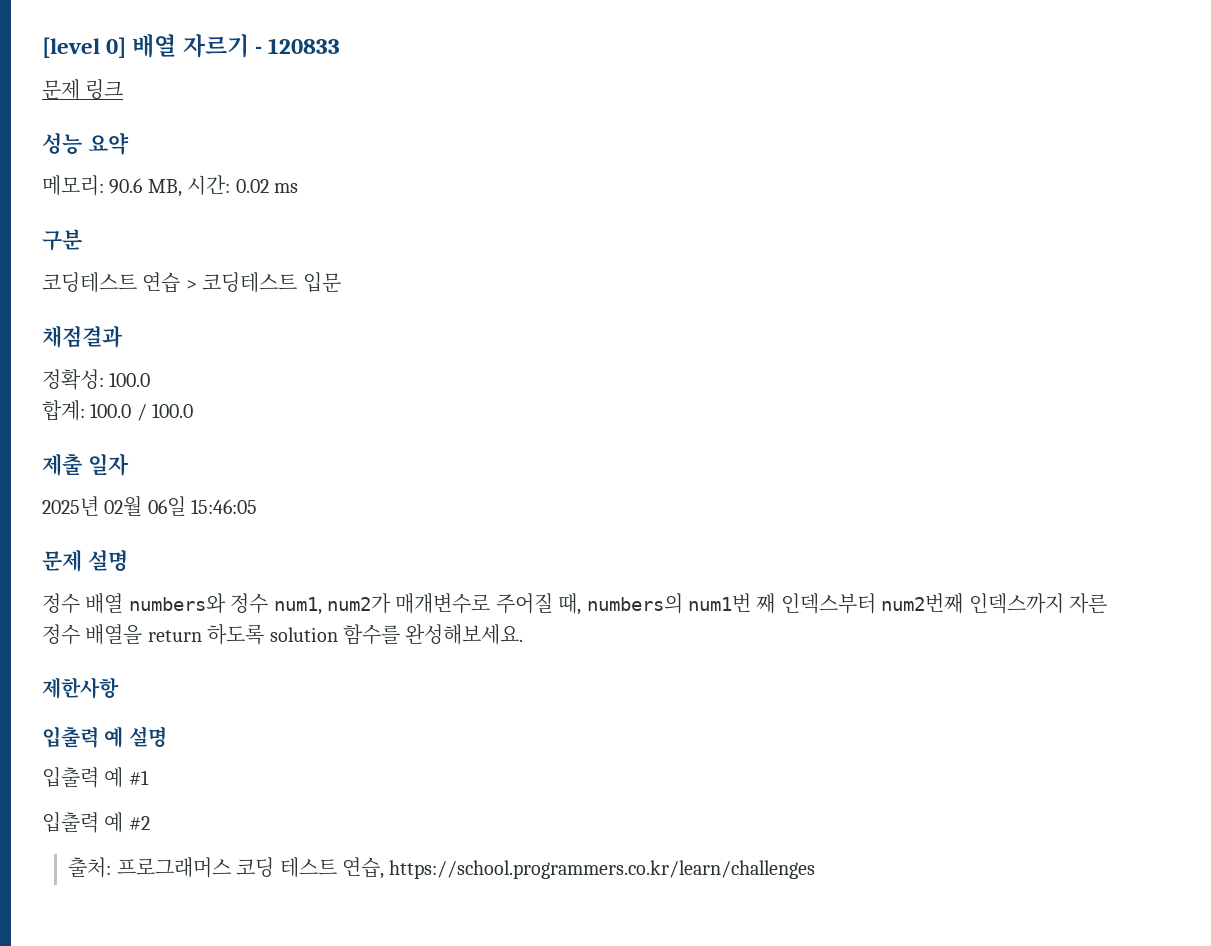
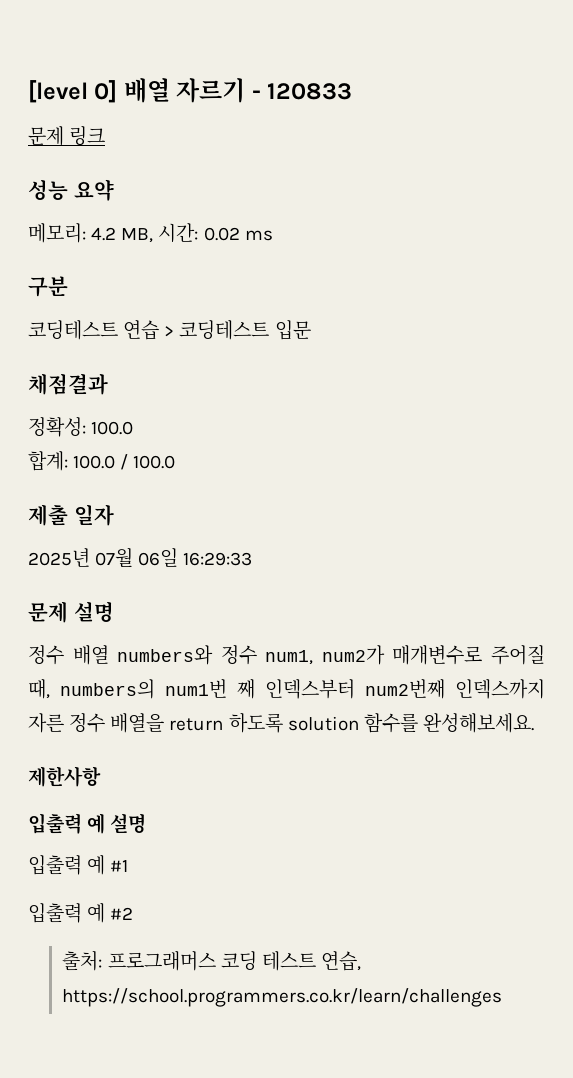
[109,178,143,194] 90.6 -> [91,227,117,241] 4.2
[104,495,258,516] 02월 06일 15:46:05 -> [95,547,253,567] 07월 06일 16:29:33

